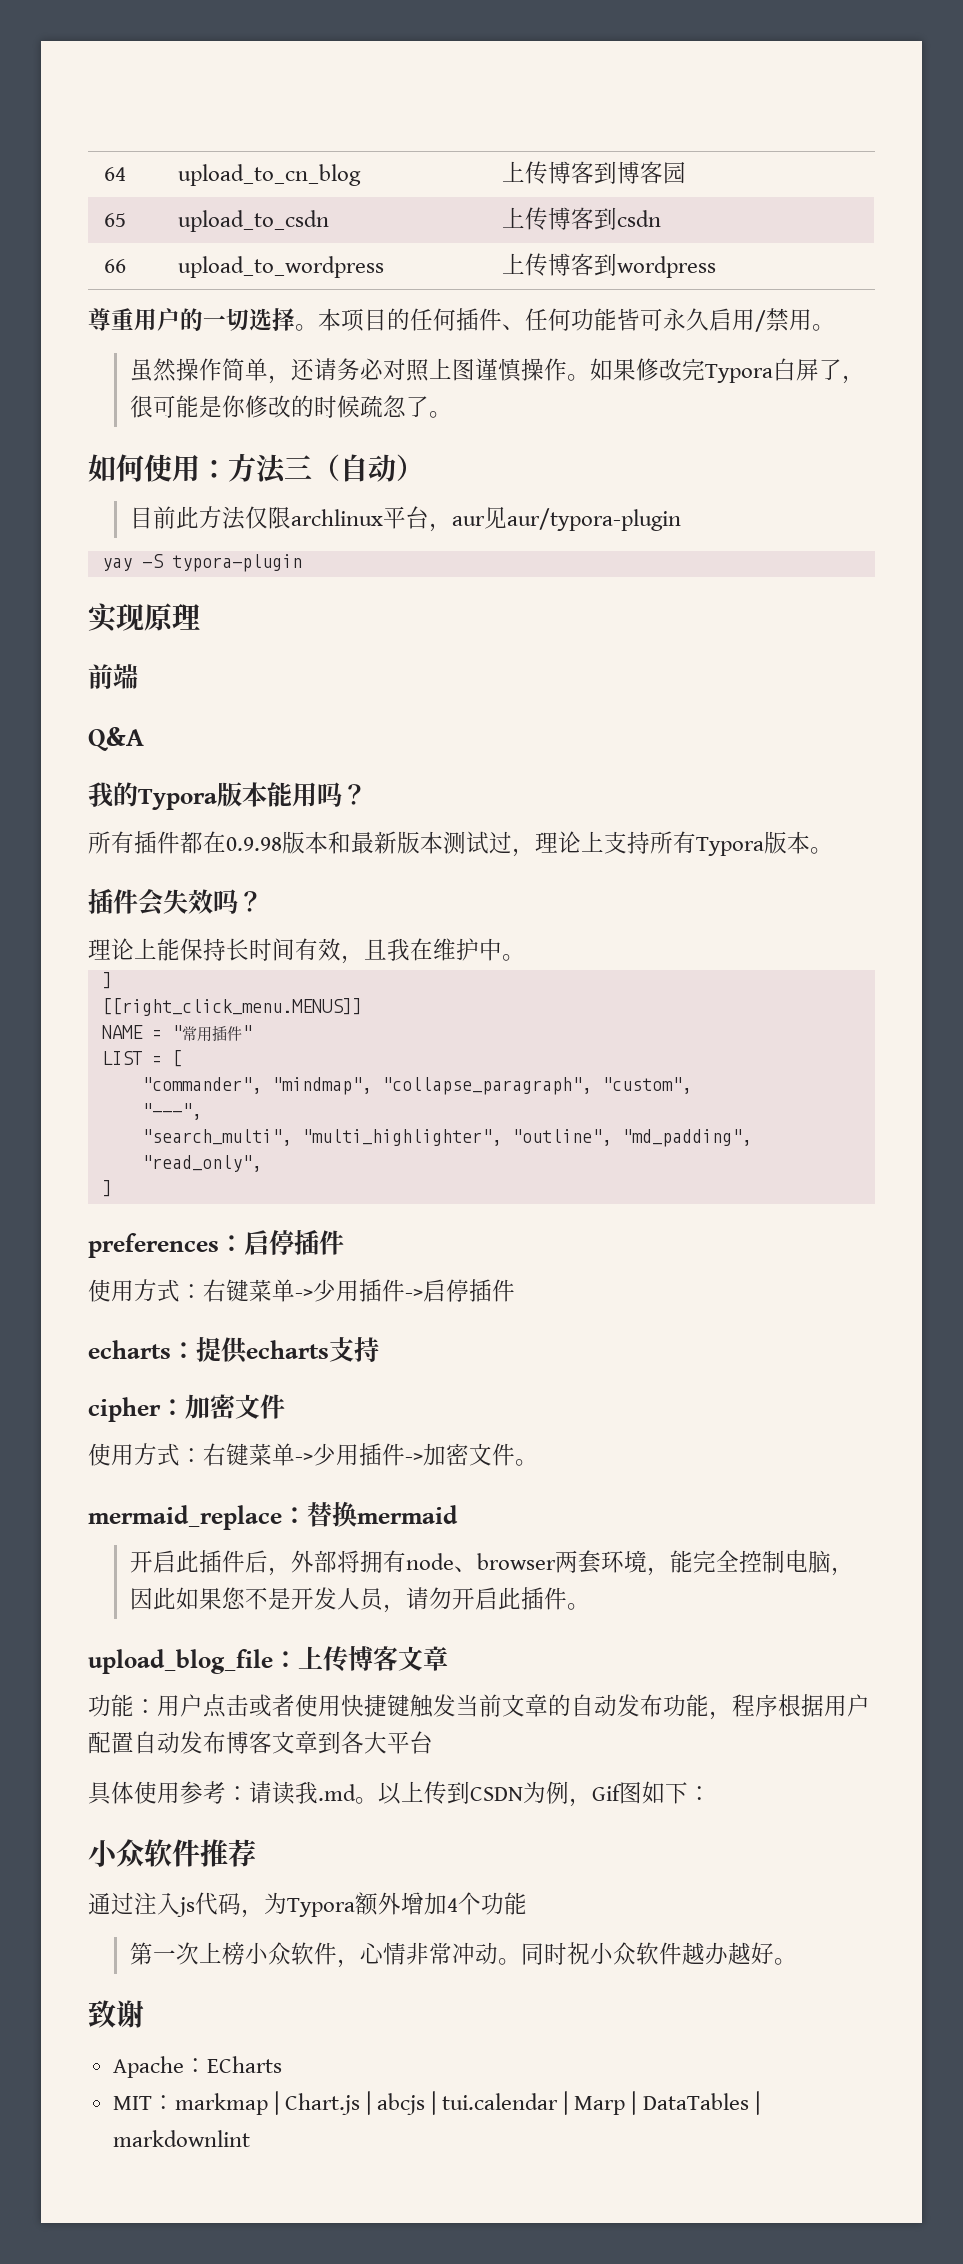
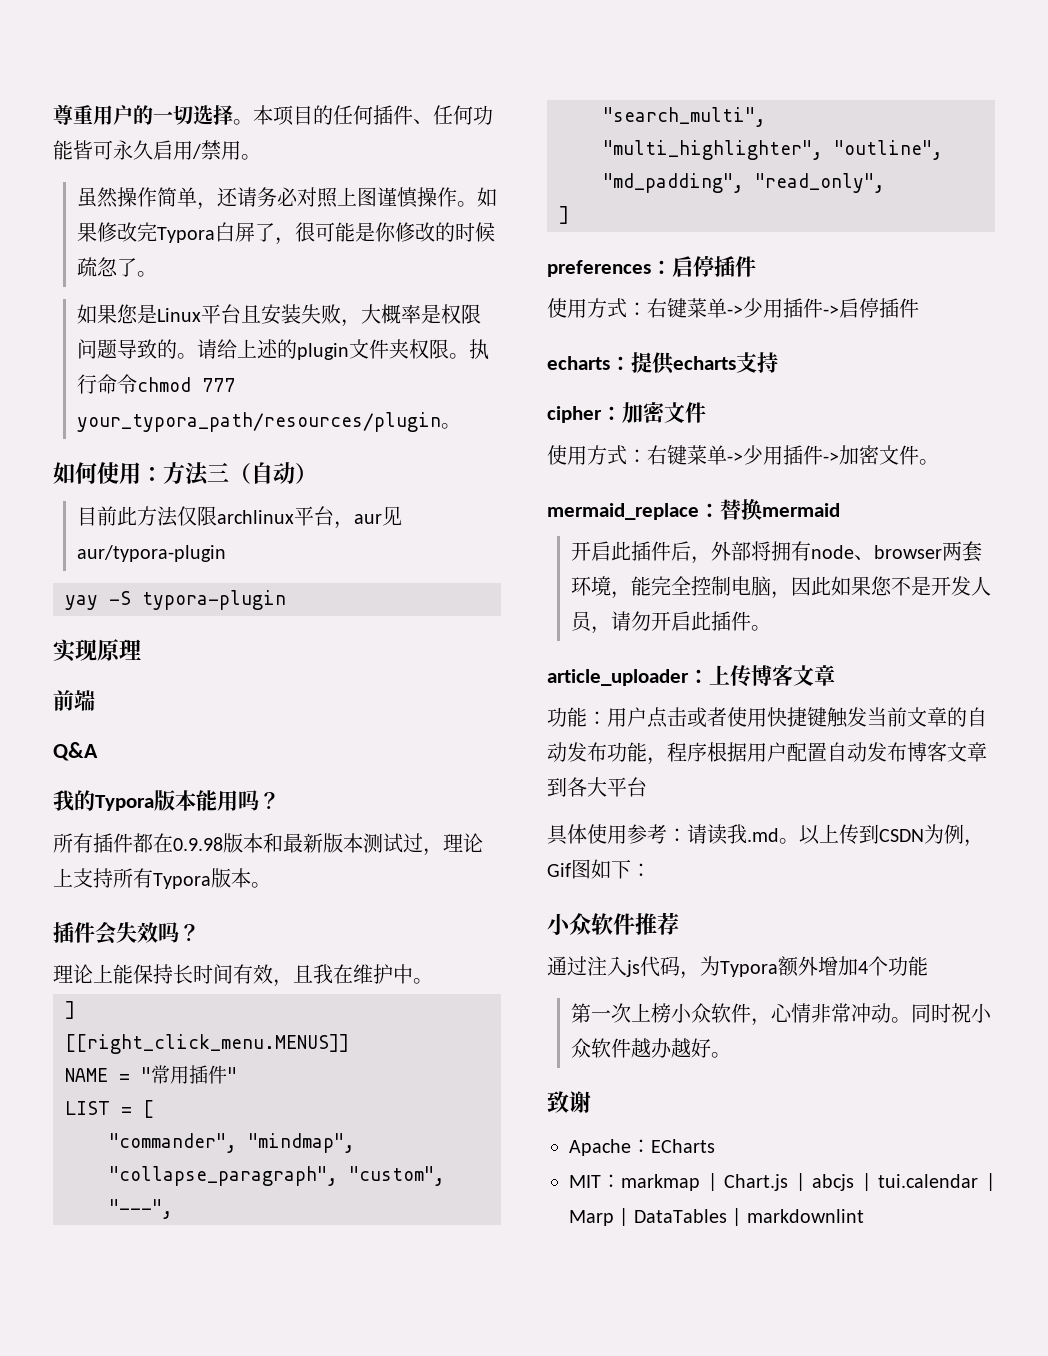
[103,167,126,181] [177,164,361,186] [501,161,686,184] [103,213,126,227] [177,210,329,232] [501,207,661,230] [103,259,126,273] [177,256,384,278] [501,253,716,278] 64 | upload_to_cn_blog | 上传博客到博客园 // 65 | upload_to_csdn | 上传博客到csdn // 66 | upload_to_wordpress | 上传博客到wordpress // -> (53, 114) none
(452, 414) none -> [77,304,482,327] [77,339,490,360] [77,374,236,394] [77,412,462,432] // 如果您是Linux平台且安装失败，大概率是权限问题导致的。请给上述的plugin文件夹权限。执行命令chmod 777 your_typora_path/resources/plugin。
[88,1649,273,1674] upload_blog_file -> [547,669,689,686] article_uploader

